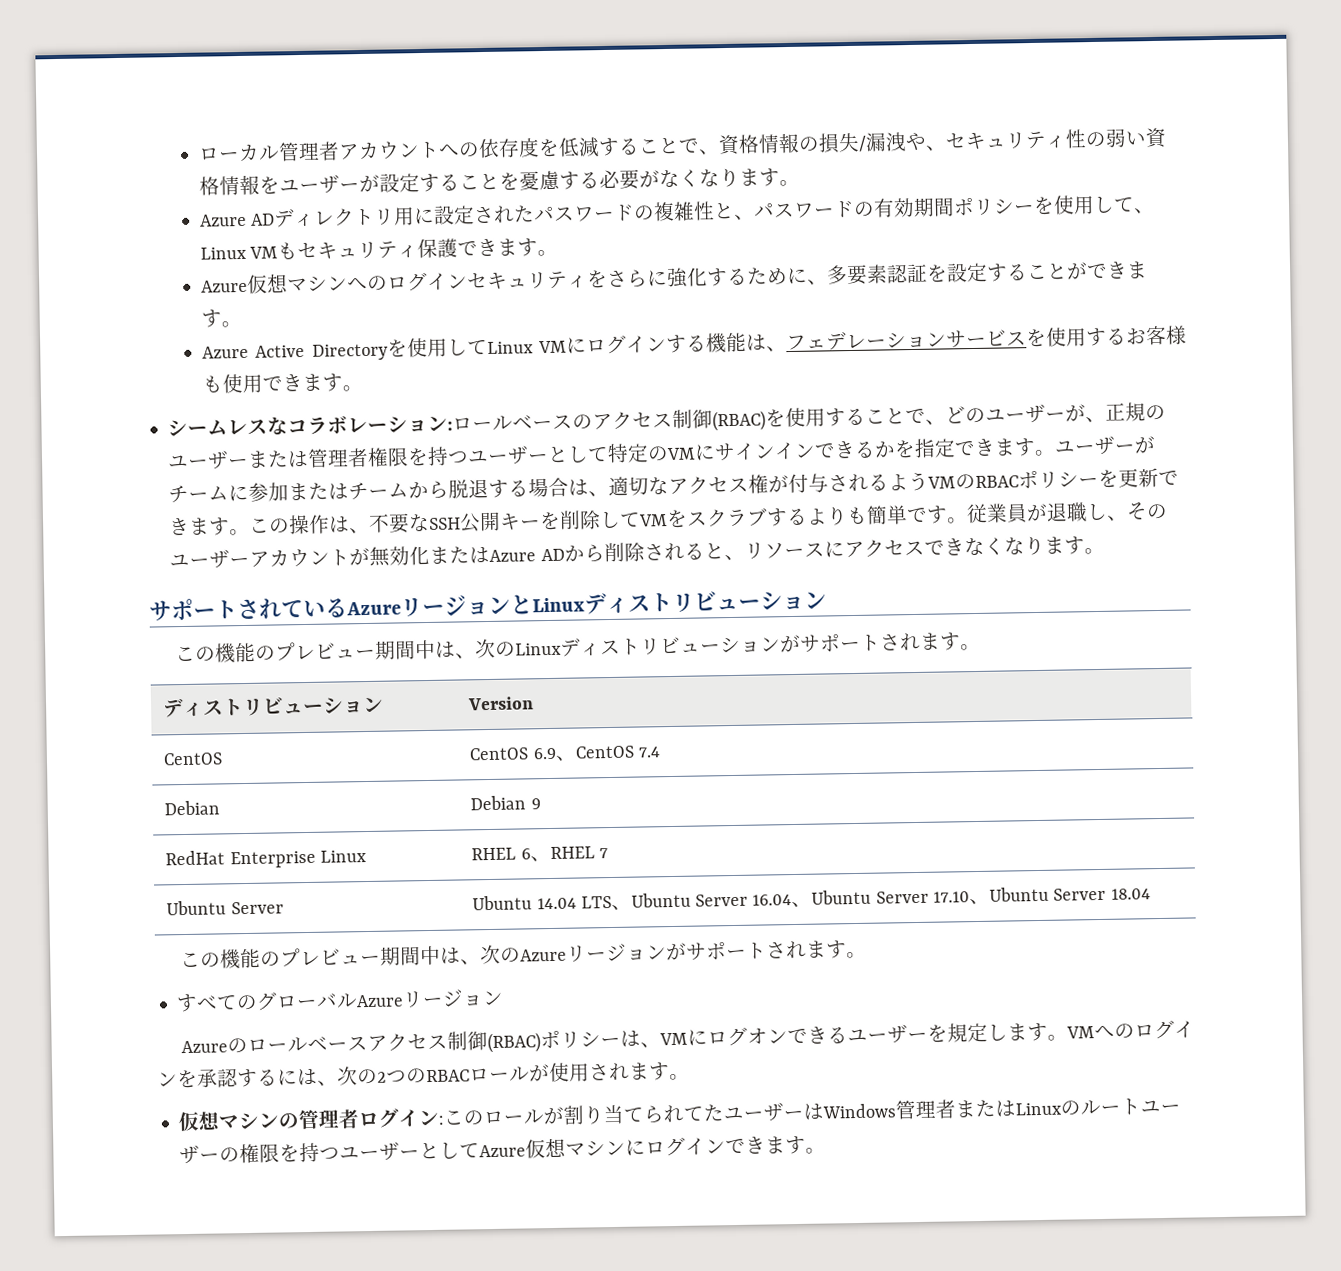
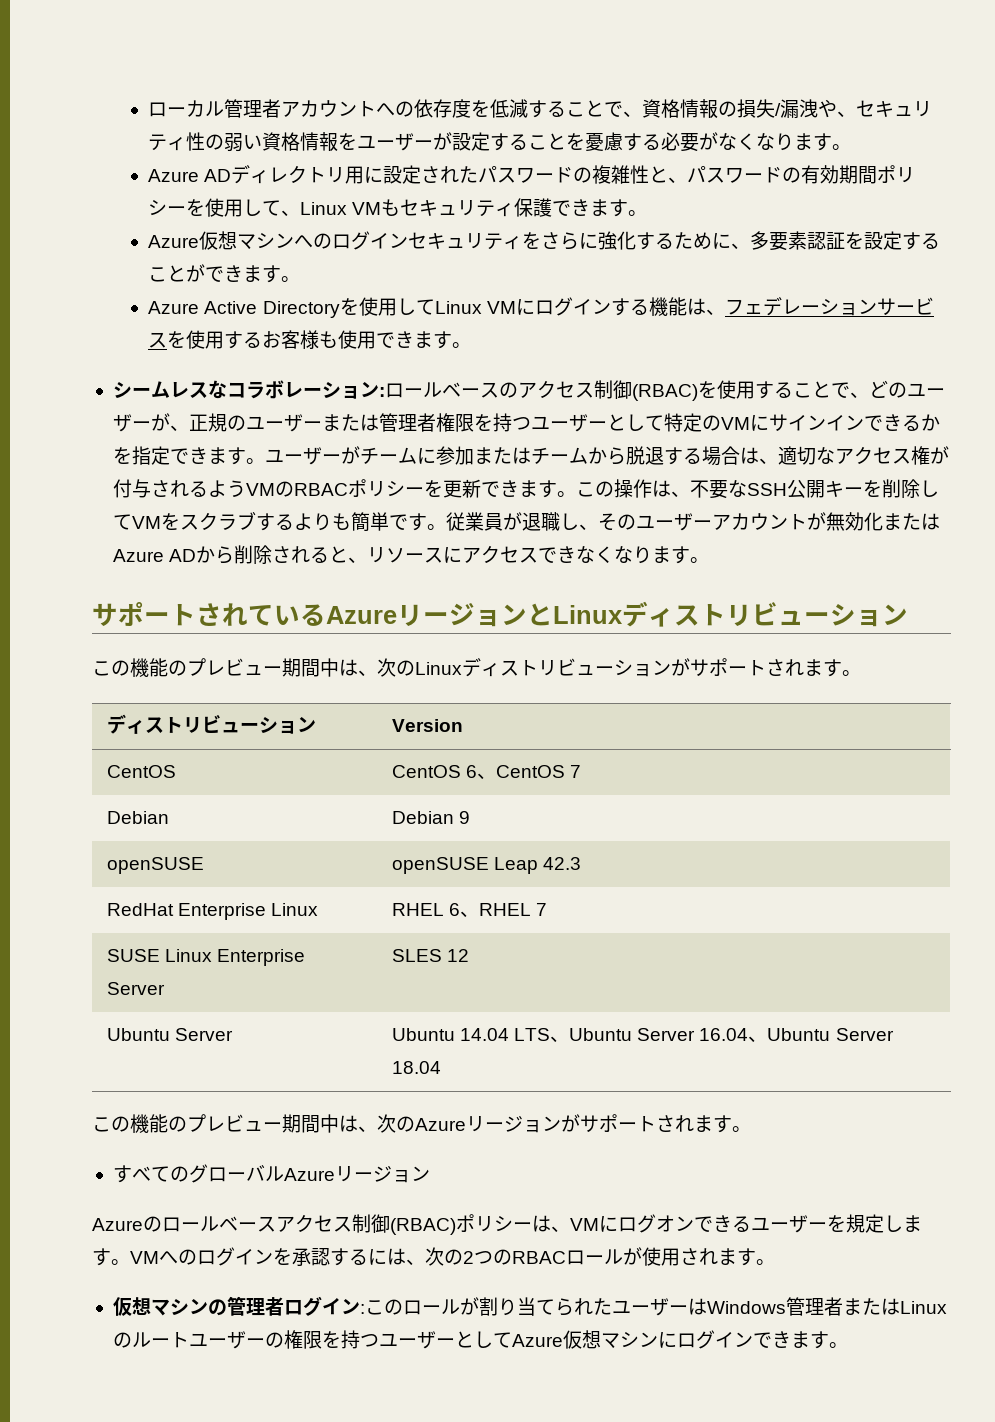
[532,745,660,761] 6.9、CentOS 7.4 -> [465,765,582,779] 6、CentOS 7
(541, 804) none -> [106,857,204,874] [391,857,582,874] // openSUSE | openSUSE Leap 42.3
(608, 853) none -> [106,949,306,966] [106,982,165,995] [391,949,469,962] // SUSE Linux Enterprise Server | SLES 12
[932,886,1107,905] 17.10、Ubuntu Server -> (894, 1034) none
[683,1106,705,1121] て -> (593, 1306) none

